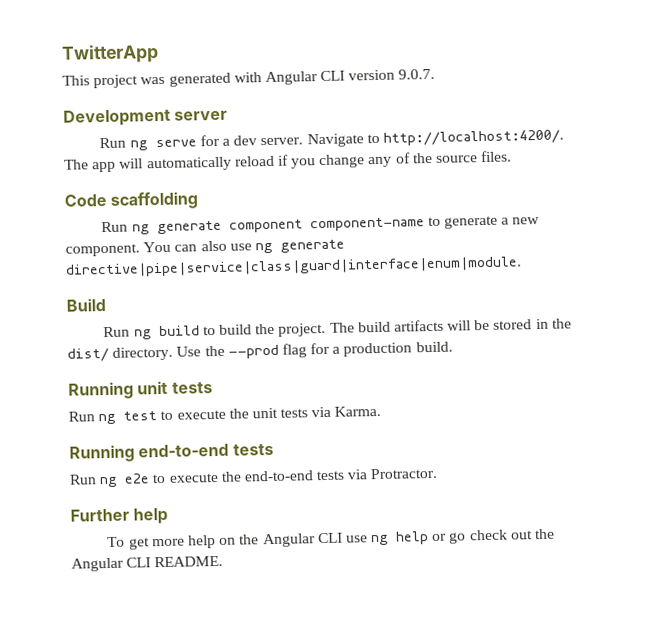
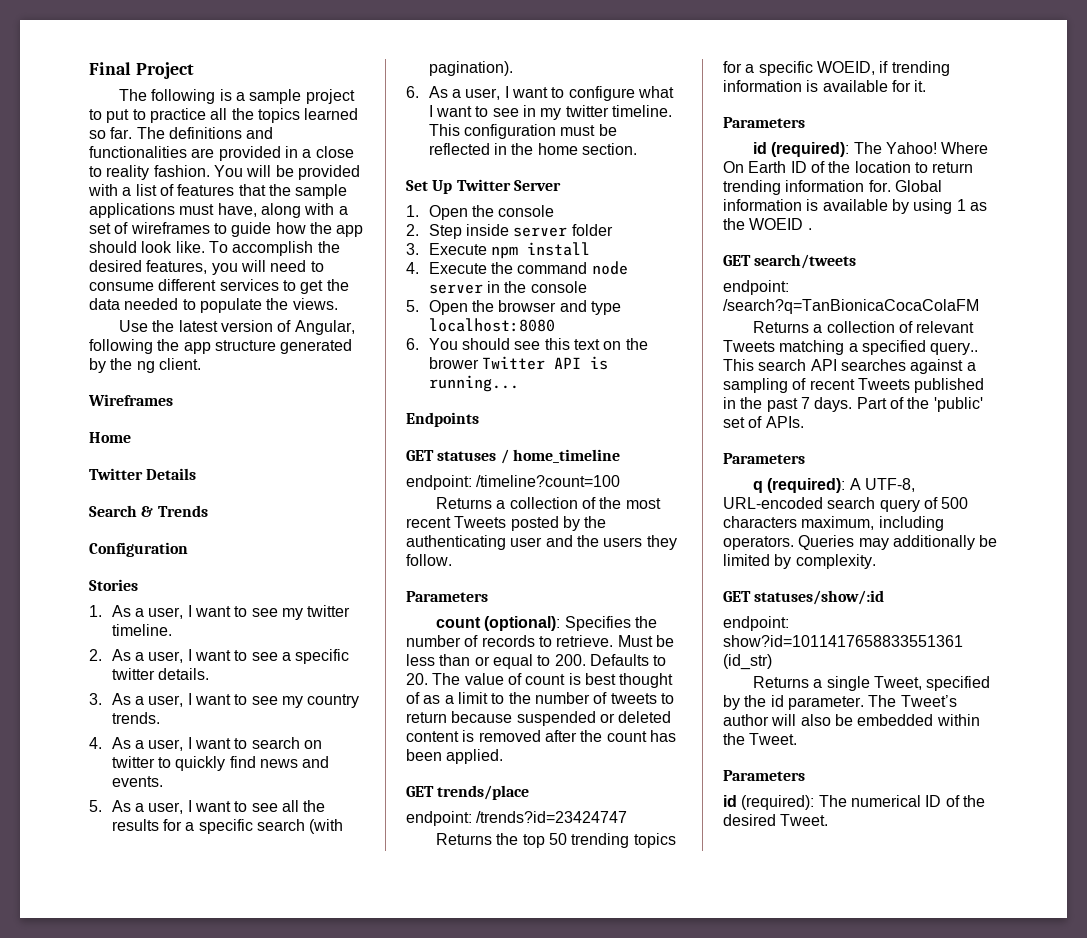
[61,44,159,64] [62,68,436,89] [63,108,229,127] [99,129,564,151] [64,150,513,173] [64,191,199,210] [101,215,541,235] [65,239,345,257] [66,256,522,278] [66,298,106,312] [103,318,572,340] [67,341,453,362] [68,380,213,400] [68,405,382,425] [69,442,274,463] [69,467,439,488] [70,507,169,525] [107,528,555,550] [71,555,224,572] TwitterApp // This project was generated with Angular CLI version 9.0.7. // Development server // Run ng serve for a dev server. Navigate to http://localhost:4200/. The app will automatically reload if you change any of the source files. // Code scaffolding // Run ng generate component component-name to generate a new component. You can also use ng generate directive|pipe|service|class|guard|interface|enum|module. // Build // Run ng build to build the project. The build artifacts will be stored in the dist/ directory. Use the --prod flag for a production build. // Running unit tests // Run ng test to execute the unit tests via Karma. // Running end-to-end tests // Run ng e2e to execute the end-to-end tests via Protractor. // Further help // To get more help on the Angular CLI use ng help or go check out the Angular CLI README. -> [89,62,194,79] [119,89,355,104] [89,108,359,123] [89,127,274,139] [89,146,354,161] [89,165,360,180] [88,184,348,199] [89,203,348,218] [89,222,364,237] [89,241,340,256] [89,260,324,275] [89,279,349,294] [89,298,338,313] [119,320,355,335] [89,339,353,354] [89,358,201,373] [88,394,173,406] [89,432,131,443] [89,468,197,480] [89,505,208,517] [89,542,188,557] [89,579,138,591] [89,605,351,620] [111,624,172,636] [89,649,350,664] [111,668,210,680] [89,693,360,708] [111,712,160,724] [89,737,322,751] [111,756,330,771] [111,776,163,787] [89,800,326,814] [111,819,344,834] [428,61,513,76] [406,86,674,101] [428,105,672,120] [428,124,617,139] [428,143,637,155] [406,179,561,194] [406,205,555,220] [406,224,613,239] [406,242,591,259] [406,261,628,275] [428,281,587,294] [406,300,621,315] [428,318,555,332] [406,338,648,350] [428,356,609,370] [428,375,519,392] [406,412,479,427] [406,449,620,464] [406,475,621,490] [436,497,661,509] [406,516,607,531] [406,535,677,550] [406,554,452,566] [406,591,488,602] [436,616,658,631] [406,635,674,647] [406,654,667,669] [406,673,674,688] [406,692,674,704] [406,711,672,726] [406,730,676,742] [406,749,504,764] [406,785,530,800] [406,811,628,826] [436,833,676,848] [723,61,950,76] [723,80,927,92] [723,117,805,128] [753,142,989,157] [723,161,974,173] [723,180,942,195] [723,199,987,214] [723,218,812,230] [723,254,857,269] [723,280,789,295] [723,299,979,314] [753,321,975,333] [723,340,979,355] [723,359,976,374] [723,378,985,393] [723,397,983,412] [723,416,804,428] [723,453,805,464] [753,478,916,493] [723,497,969,512] [723,516,944,531] [723,535,998,550] [723,554,876,569] [723,590,885,605] [723,616,789,631] [723,635,963,647] [723,654,772,670] [753,676,991,691] [723,695,957,710] [723,714,980,726] [723,733,798,745] [723,770,805,781] [723,795,985,810] [723,814,829,826] Final Project // The following is a sample project to put to practice all the topics learned so far. The definitions and functionalities are provided in a close to reality fashion. You will be provided with a list of features that the sample applications must have, along with a set of wireframes to guide how the app should look like. To accomplish the desired features, you will need to consume different services to get the data needed to populate the views. // Use the latest version of Angular, following the app structure generated by the ng client. // Wireframes // Home // Twitter Details // Search & Trends // Configuration // Stories // 1. As a user, I want to see my twitter timeline. // 2. As a user, I want to see a specific twitter details. // 3. As a user, I want to see my country trends. // 4. As a user, I want to search on twitter to quickly find news and events. // 5. As a user, I want to see all the results for a specific search (with pagination). // 6. As a user, I want to configure what I want to see in my twitter timeline. This configuration must be reflected in the home section. // Set Up Twitter Server // 1. Open the console // 2. Step inside server folder // 3. Execute npm install // 4. Execute the command node server in the console // 5. Open the browser and type localhost:8080 // 6. You should see this text on the brower Twitter API is running... // Endpoints // GET statuses / home_timeline // endpoint: /timeline?count=100 // Returns a collection of the most recent Tweets posted by the authenticating user and the users they follow. // Parameters // count (optional): Specifies the number of records to retrieve. Must be less than or equal to 200. Defaults to 20. The value of count is best thought of as a limit to the number of tweets to return because suspended or deleted content is removed after the count has been applied. // GET trends/place // endpoint: /trends?id=23424747 // Returns the top 50 trending topics for a specific WOEID, if trending information is available for it. // Parameters // id (required): The Yahoo! Where On Earth ID of the location to return trending information for. Global information is available by using 1 as the WOEID . // GET search/tweets // endpoint: /search?q=TanBionicaCocaColaFM // Returns a collection of relevant Tweets matching a specified query.. This search API searches against a sampling of recent Tweets published in the past 7 days. Part of the 'public' set of APIs. // Parameters // q (required): A UTF-8, URL-encoded search query of 500 characters maximum, including operators. Queries may additionally be limited by complexity. // GET statuses/show/:id // endpoint: show?id=1011417658833551361 (id_str) // Returns a single Tweet, specified by the id parameter. The Tweet’s author will also be embedded within the Tweet. // Parameters // id (required): The numerical ID of the desired Tweet.

